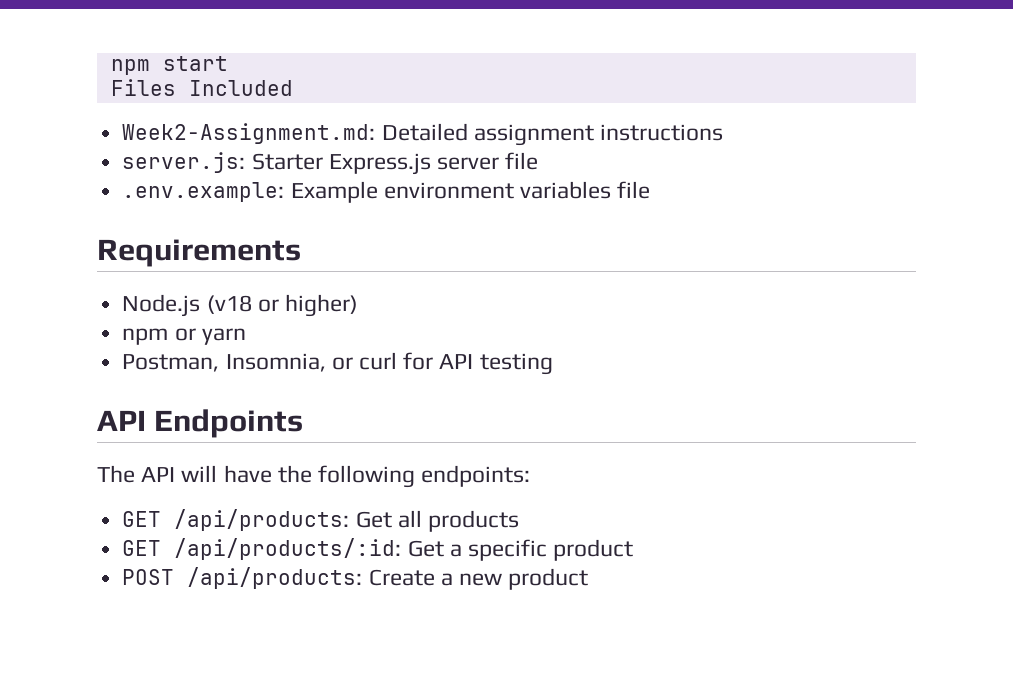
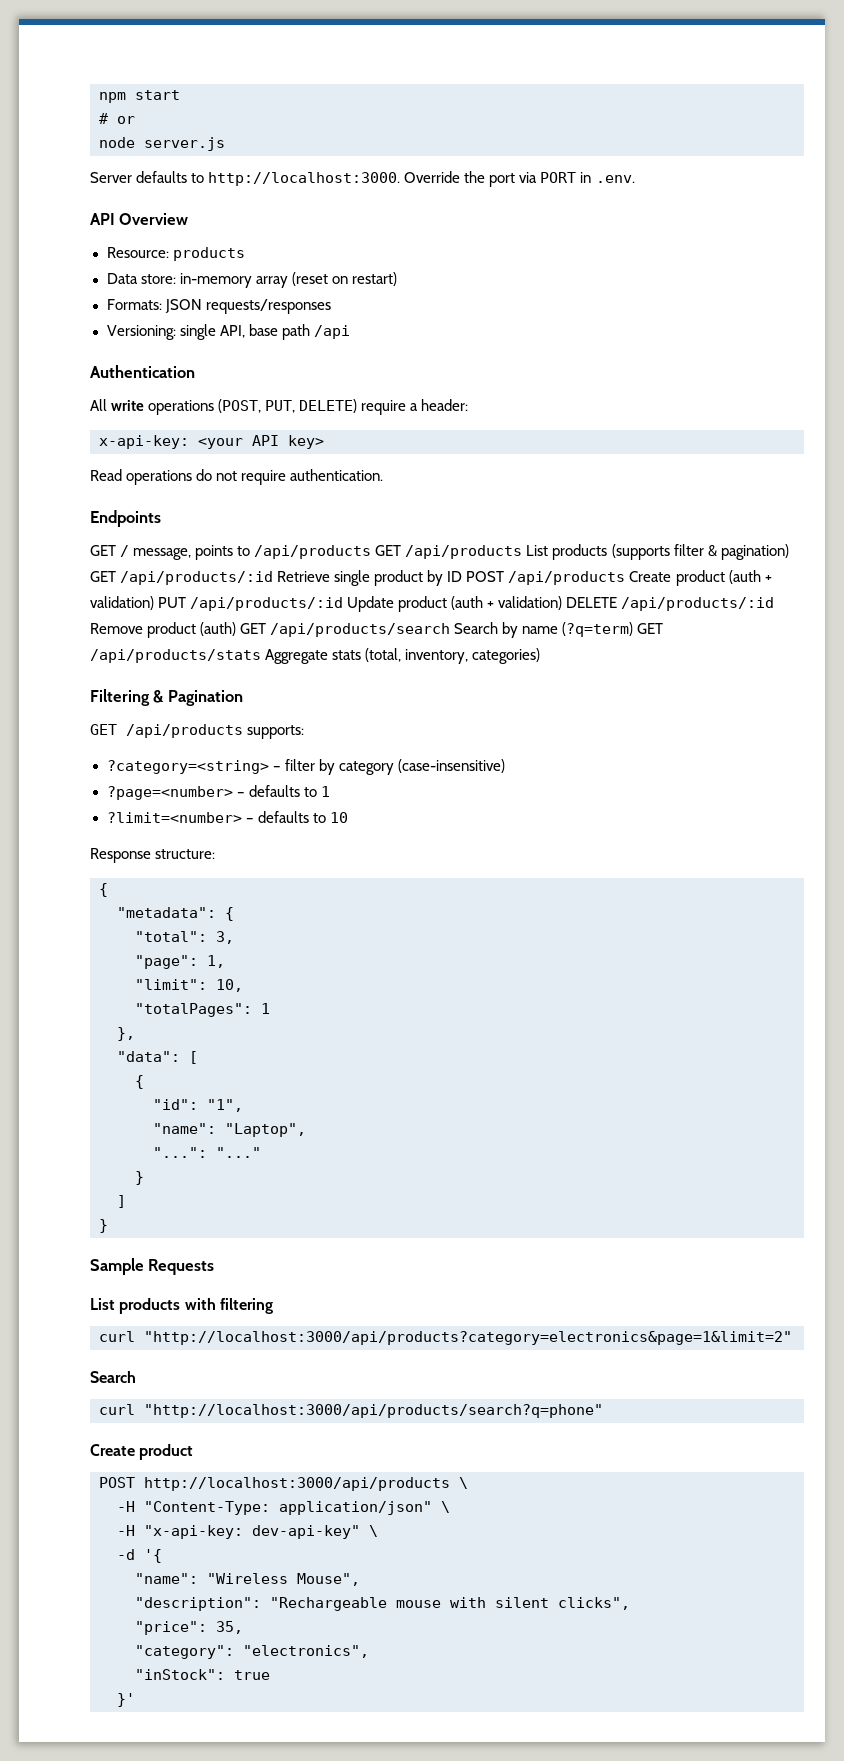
[110,79,293,96] [122,123,723,146] [122,152,539,175] [122,181,651,203] [97,239,301,267] [122,294,358,317] [122,328,246,345] [122,352,553,375] [97,409,304,438] [97,465,531,488] [122,509,519,532] [122,538,634,561] [122,567,589,590] Files Included // Week2-Assignment.md: Detailed assignment instructions // server.js: Starter Express.js server file // .env.example: Example environment variables file // Requirements // Node.js (v18 or higher) // npm or yarn // Postman, Insomnia, or curl for API testing // API Endpoints // The API will have the following endpoints: // GET /api/products: Get all products // GET /api/products/:id: Get a specific product // POST /api/products: Create a new product -> [99,113,135,124] [99,137,225,151] [90,171,635,187] [90,213,189,225] [106,247,245,261] [106,272,397,288] [106,299,331,314] [106,324,350,340] [90,365,195,378] [90,399,469,415] [99,435,324,449] [90,469,384,485] [90,510,161,527] [90,544,789,560] [90,570,772,586] [90,596,775,612] [90,622,664,638] [90,648,541,664] [90,689,243,706] [90,724,305,739] [106,759,505,775] [106,785,330,800] [106,811,348,823] [90,848,216,863] [99,883,108,897] [117,907,234,921] [135,931,234,944] [135,955,225,969] [135,979,243,992] [135,1003,270,1017] [117,1027,135,1041] [117,1051,198,1064] [135,1075,144,1089] [153,1099,243,1112] [153,1123,306,1137] [153,1147,261,1158] [135,1171,144,1185] [117,1195,126,1208] [99,1219,108,1233] [90,1258,215,1275] [90,1298,273,1314] [99,1331,792,1345] [90,1371,136,1383] [99,1404,603,1418] [90,1444,194,1460] [99,1477,468,1491] [117,1501,450,1515] [117,1525,378,1539] [117,1549,162,1563] [135,1573,360,1586] [135,1597,630,1611] [135,1621,243,1635] [135,1645,369,1659] [135,1669,270,1680] [117,1693,135,1707] # or // node server.js // Server defaults to http://localhost:3000. Override the port via PORT in .env. // API Overview // Resource: products // Data store: in-memory array (reset on restart) // Formats: JSON requests/responses // Versioning: single API, base path /api // Authentication // All write operations (POST, PUT, DELETE) require a header: // x-api-key: <your API key> // Read operations do not require authentication. // Endpoints // GET / message, points to /api/products GET /api/products List products (supports filter & pagination) GET /api/products/:id Retrieve single product by ID POST /api/products Create product (auth + validation) PUT /api/products/:id Update product (auth + validation) DELETE /api/products/:id Remove product (auth) GET /api/products/search Search by name (?q=term) GET /api/products/stats Aggregate stats (total, inventory, categories) // Filtering & Pagination // GET /api/products supports: // ?category=<string> – filter by category (case-insensitive) // ?page=<number> – defaults to 1 // ?limit=<number> – defaults to 10 // Response structure: // { // "metadata": { // "total": 3, // "page": 1, // "limit": 10, // "totalPages": 1 // }, // "data": [ // { // "id": "1", // "name": "Laptop", // "...": "..." // } // ] // } // Sample Requests // List products with filtering // curl "http://localhost:3000/api/products?category=electronics&page=1&limit=2" // Search // curl "http://localhost:3000/api/products/search?q=phone" // Create product // POST http://localhost:3000/api/products \ // -H "Content-Type: application/json" \ // -H "x-api-key: dev-api-key" \ // -d '{ // "name": "Wireless Mouse", // "description": "Rechargeable mouse with silent clicks", // "price": 35, // "category": "electronics", // "inStock": true // }'

